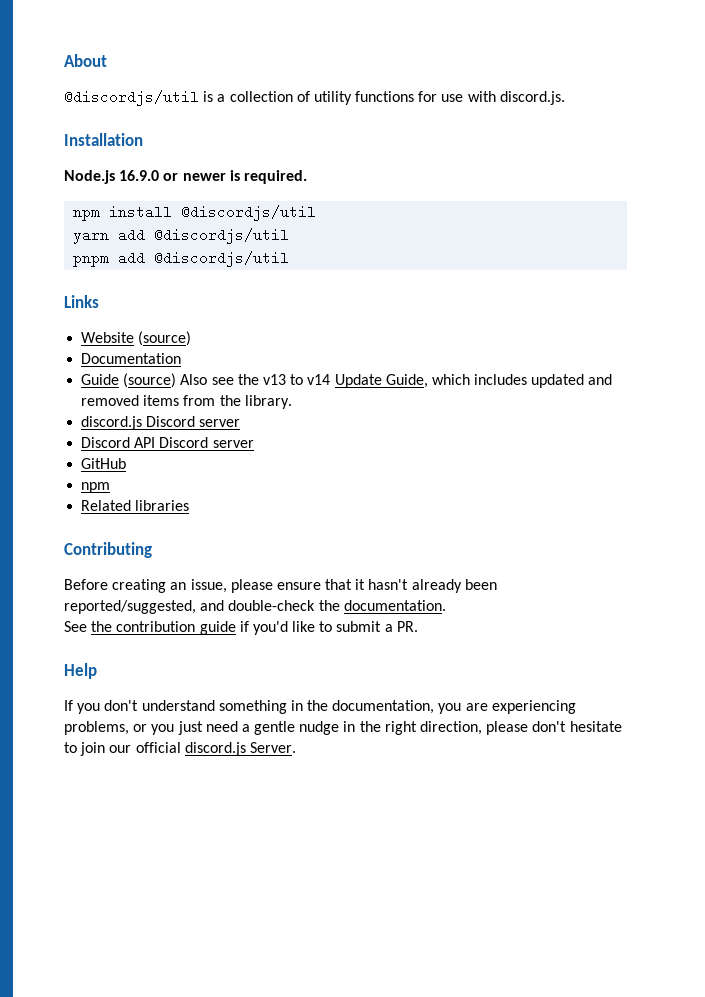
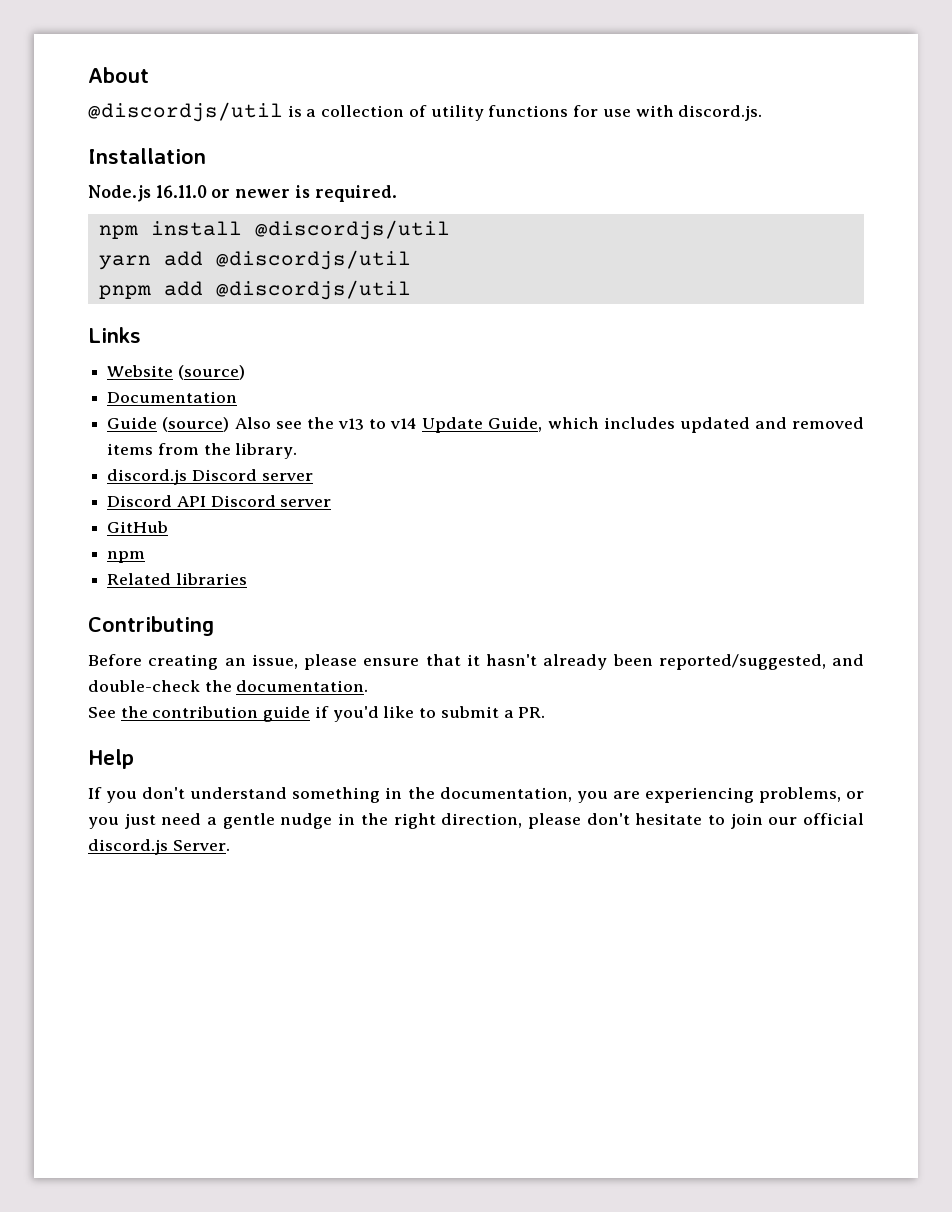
[119,170,160,181] 16.9.0 -> [155,185,207,198] 16.11.0

